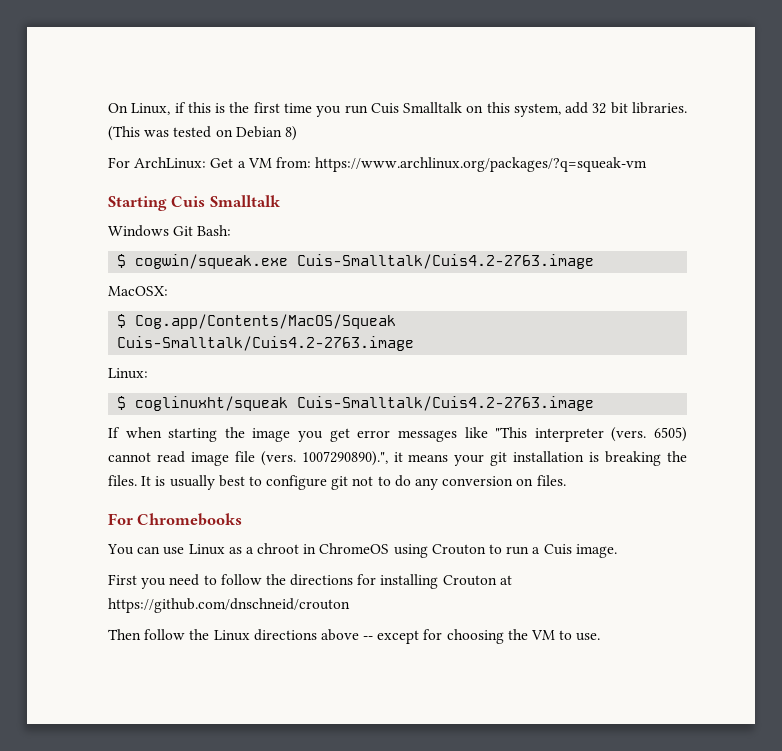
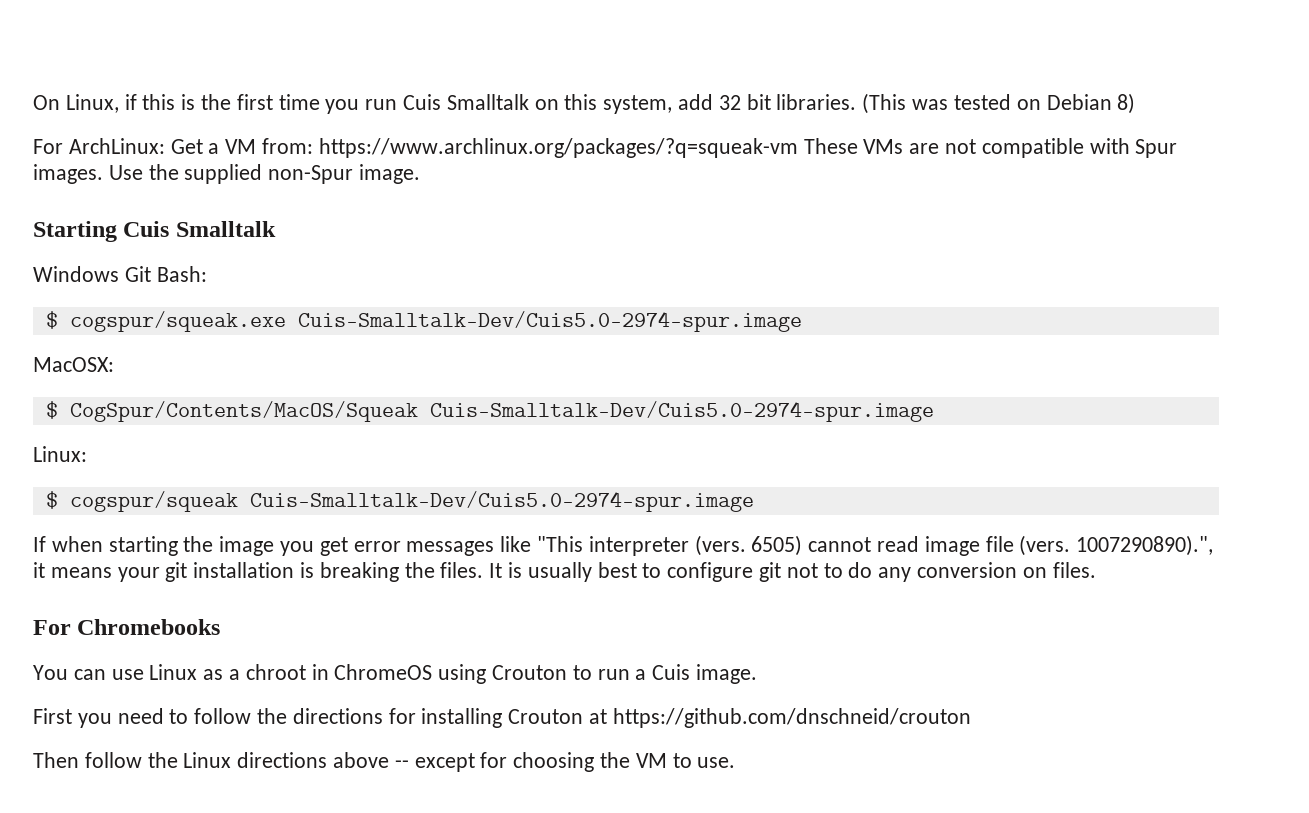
(648, 164) none -> [803,138,1178,158] [33,164,421,184] These VMs are not compatible with Spur images. Use the supplied non-Spur image.
[135,254,595,269] cogwin/squeak.exe Cuis-Smalltalk/Cuis4.2-2763.image -> [69,311,802,332] cogspur/squeak.exe Cuis-Smalltalk-Dev/Cuis5.0-2974-spur.image
[135,314,397,329] [117,336,415,351] Cog.app/Contents/MacOS/Squeak Cuis-Smalltalk/Cuis4.2-2763.image -> [69,401,934,422] CogSpur/Contents/MacOS/Squeak Cuis-Smalltalk-Dev/Cuis5.0-2974-spur.image
[135,396,595,411] coglinuxht/squeak Cuis-Smalltalk/Cuis4.2-2763.image -> [69,491,754,512] cogspur/squeak Cuis-Smalltalk-Dev/Cuis5.0-2974-spur.image

